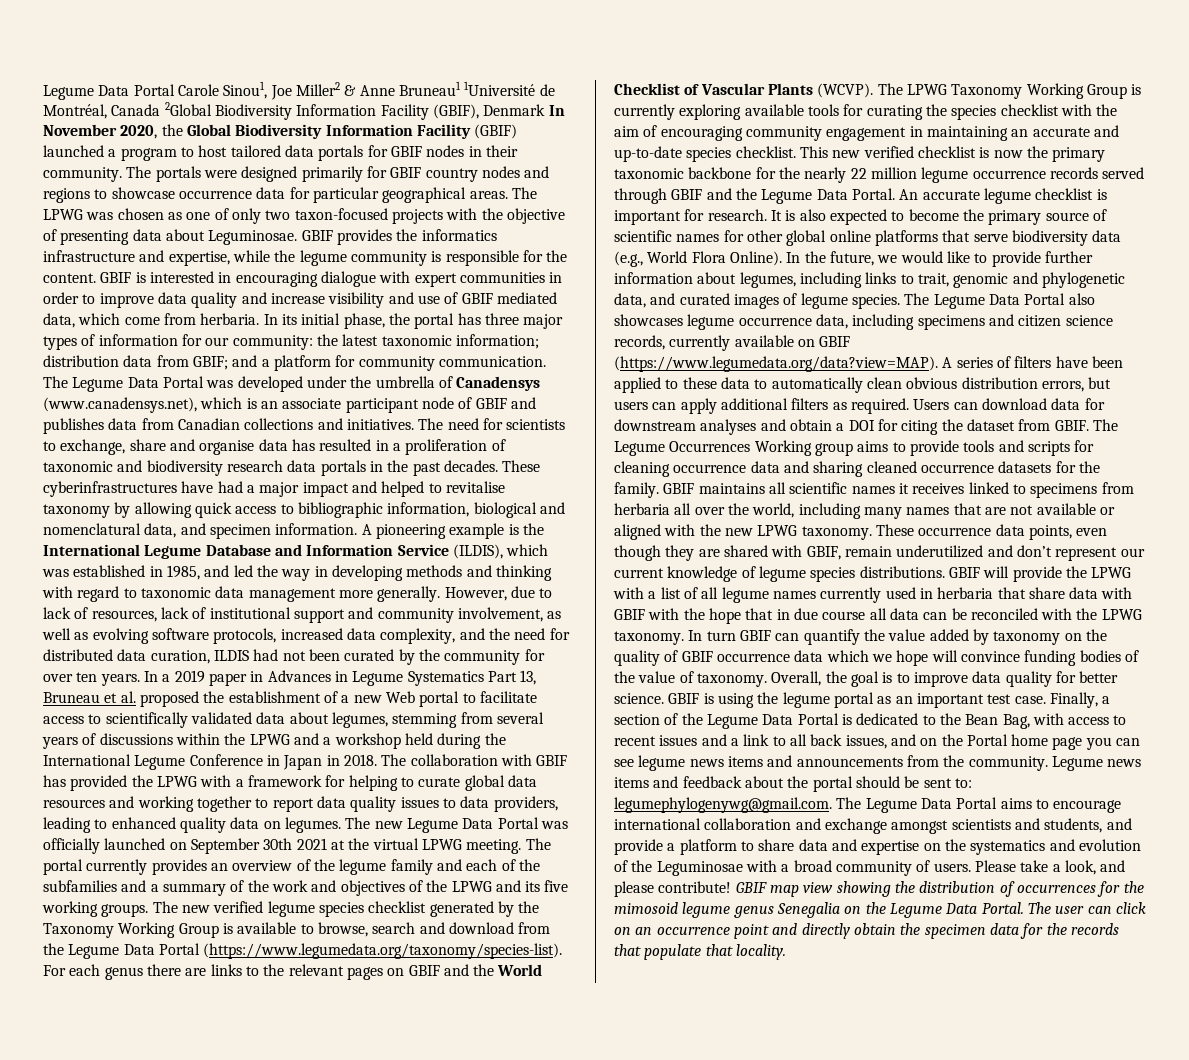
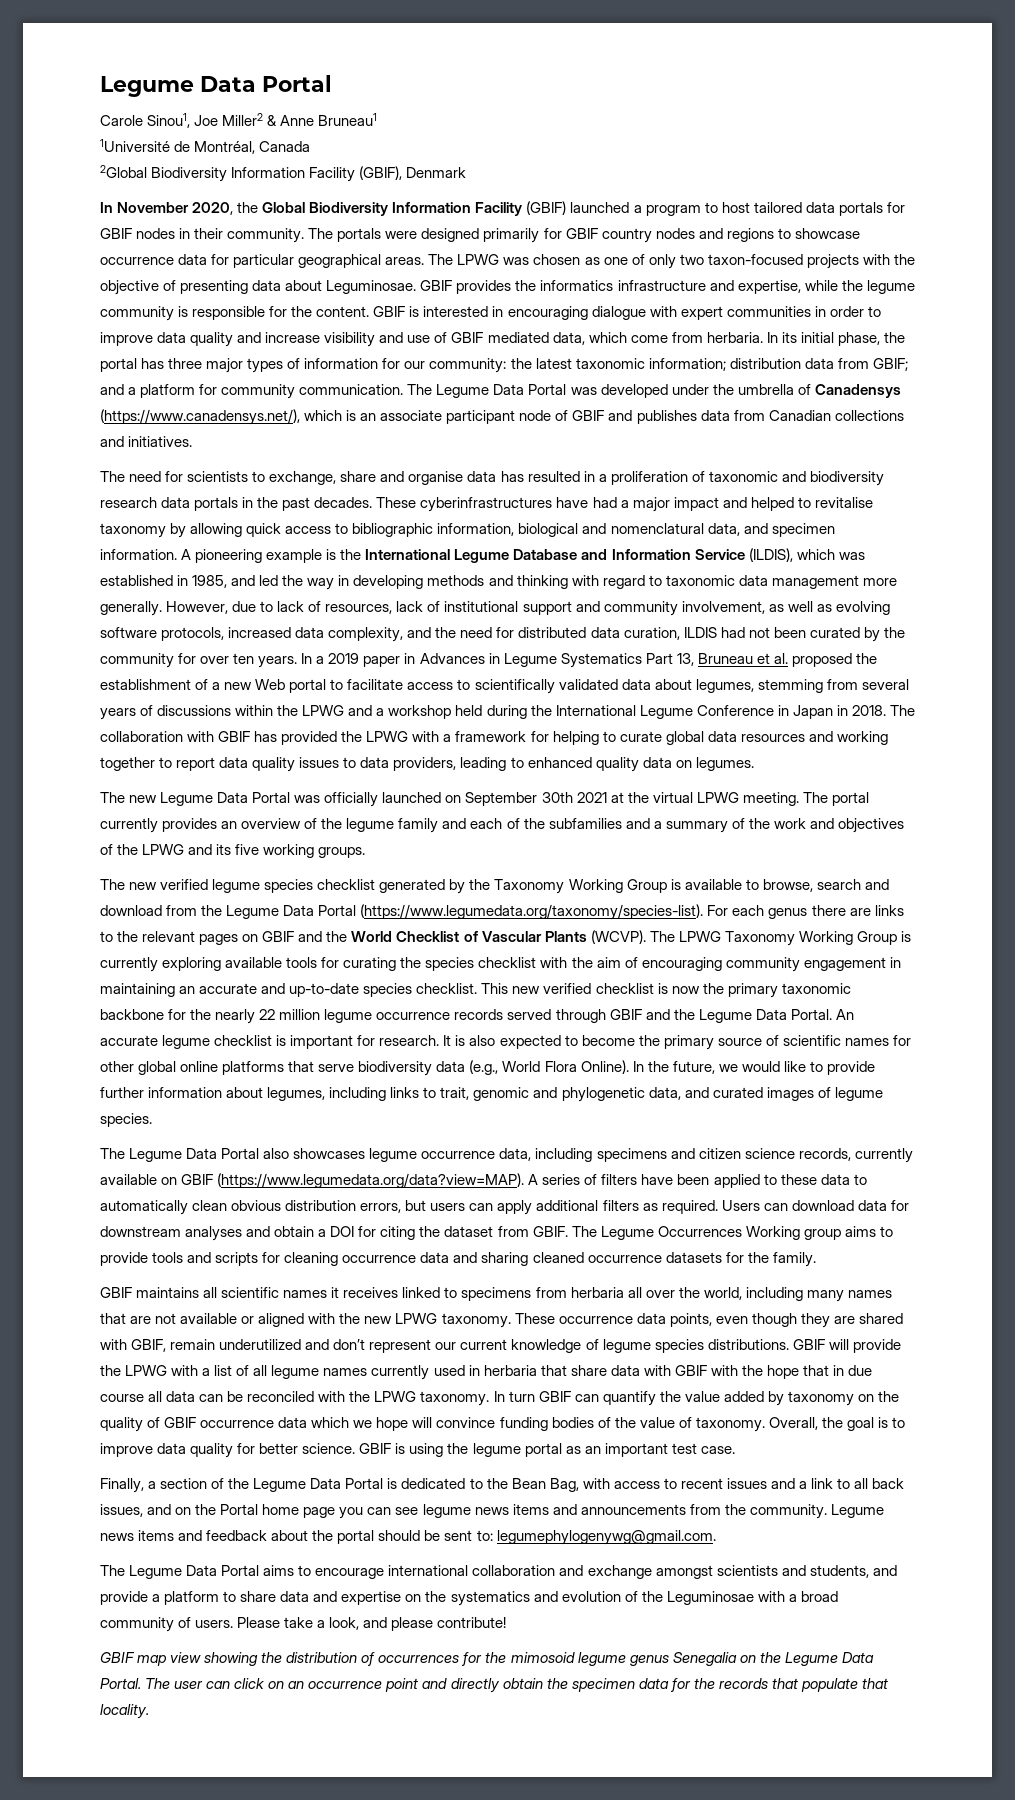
[43,84,175,100] Legume Data Portal -> [100,75,332,97] Legume Data Portal //
(461, 88) none -> (378, 119) //
(161, 110) none -> (311, 146) //
(546, 110) none -> (467, 172) //
[43,397,197,413] (www.canadensys.net), -> [100,409,300,425] (https://www.canadensys.net/),
(414, 424) none -> (193, 441) //
(341, 825) none -> (754, 764) //
(149, 910) none -> (366, 852) //
(900, 301) none -> (152, 1120) //
(659, 490) none -> (816, 1259) //
(1046, 700) none -> (735, 1450) //
(832, 805) none -> (716, 1537) //
(732, 887) none -> (507, 1622) //

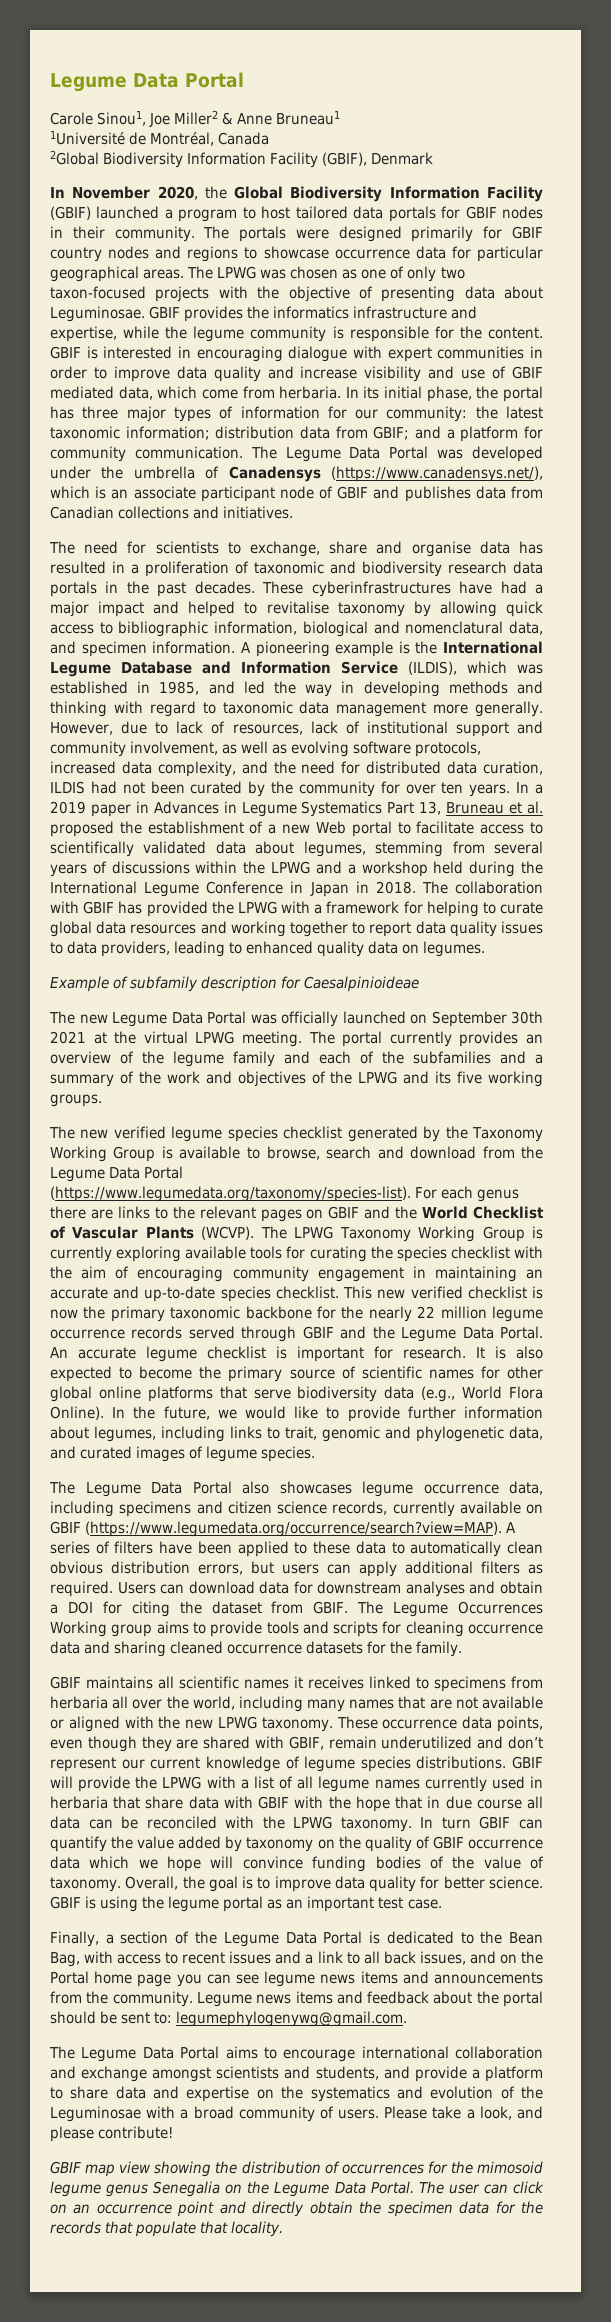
(754, 764) none -> [50,976,420,992] // Example of subfamily description for Caesalpinioideae
[217,1173,525,1188] (https://www.legumedata.org/data?view=MAP). -> [85,1521,503,1537] (https://www.legumedata.org/occurrence/search?view=MAP).

